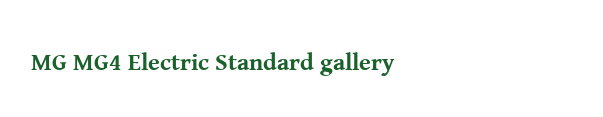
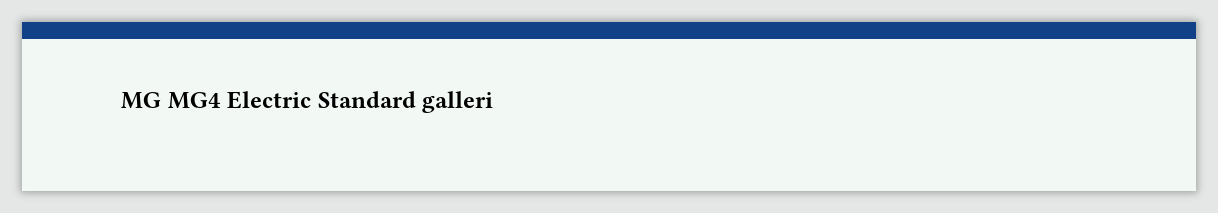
[320,52,396,76] gallery -> [422,91,494,113] galleri

